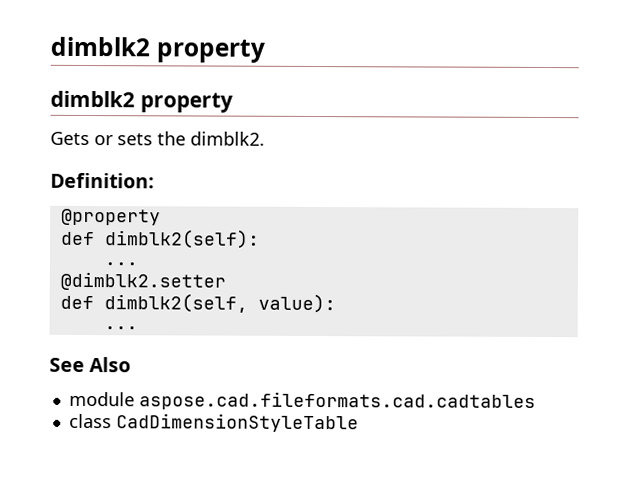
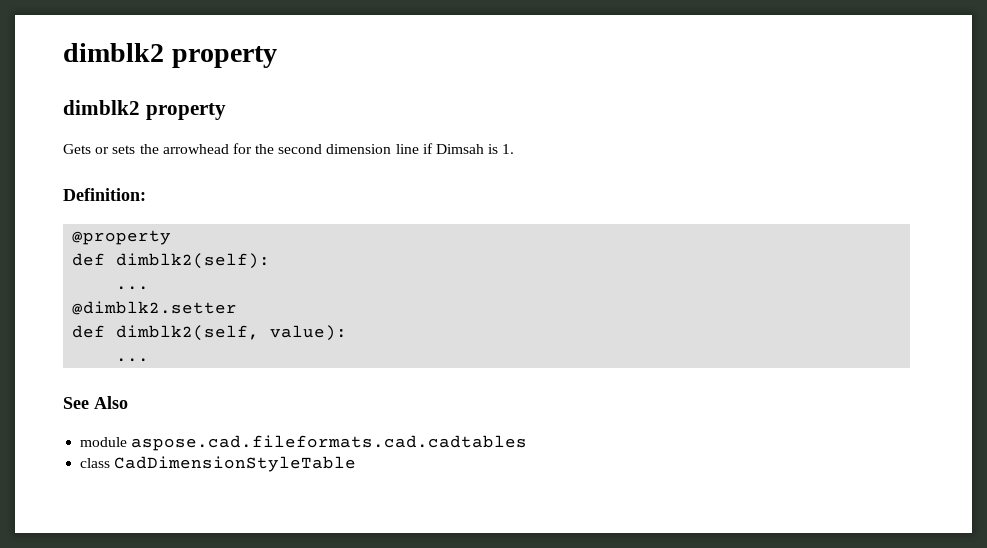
[190,131,265,146] dimblk2. -> [162,143,515,154] arrowhead for the second dimension line if Dimsah is 1.

